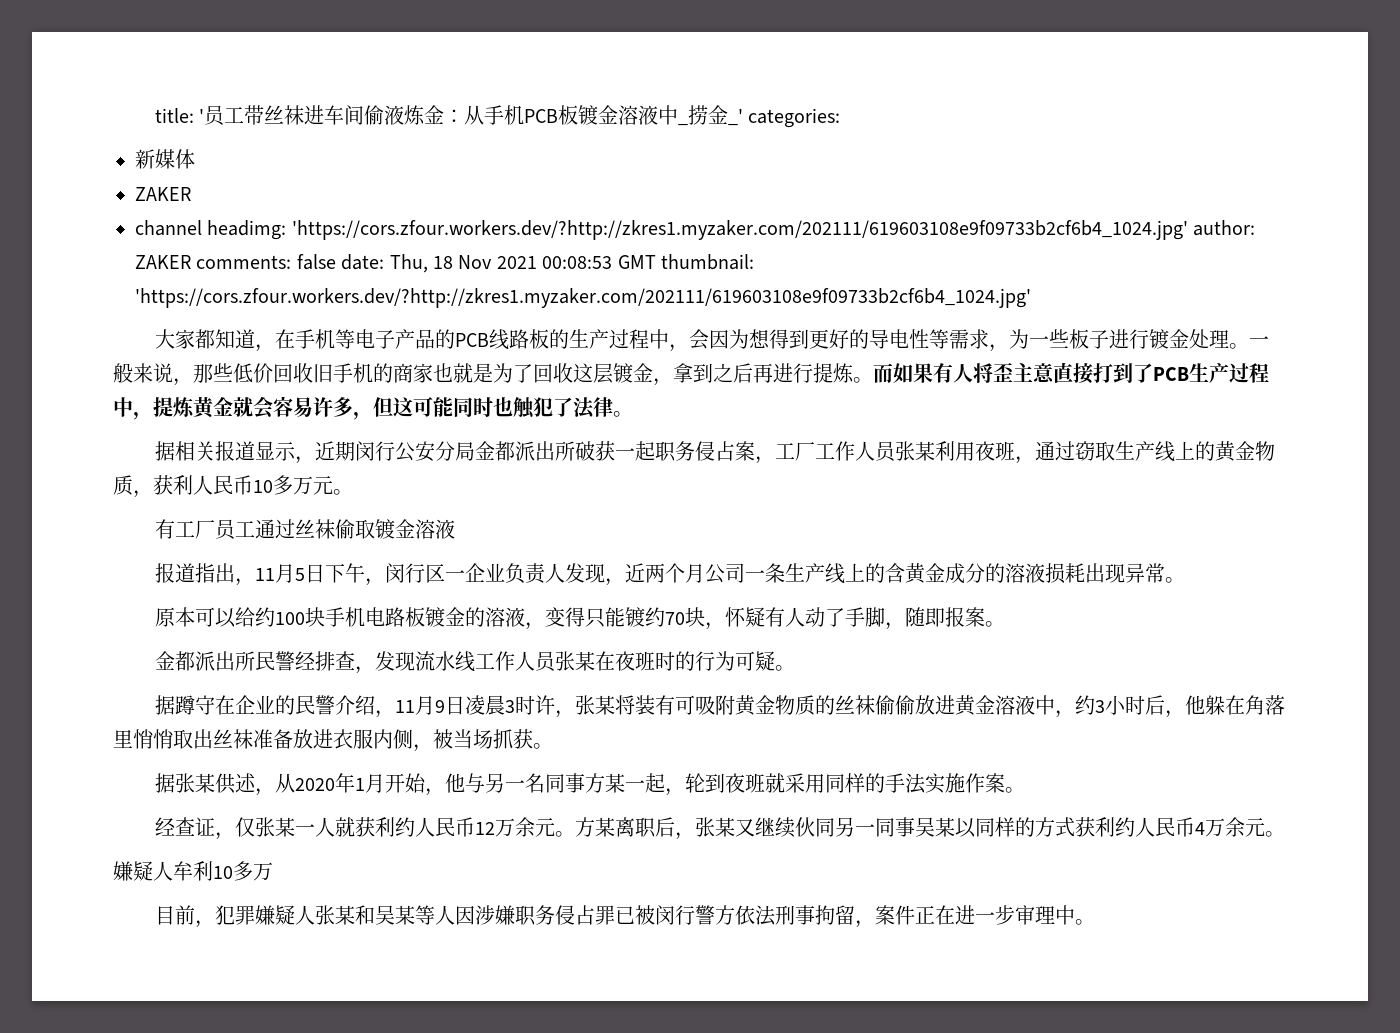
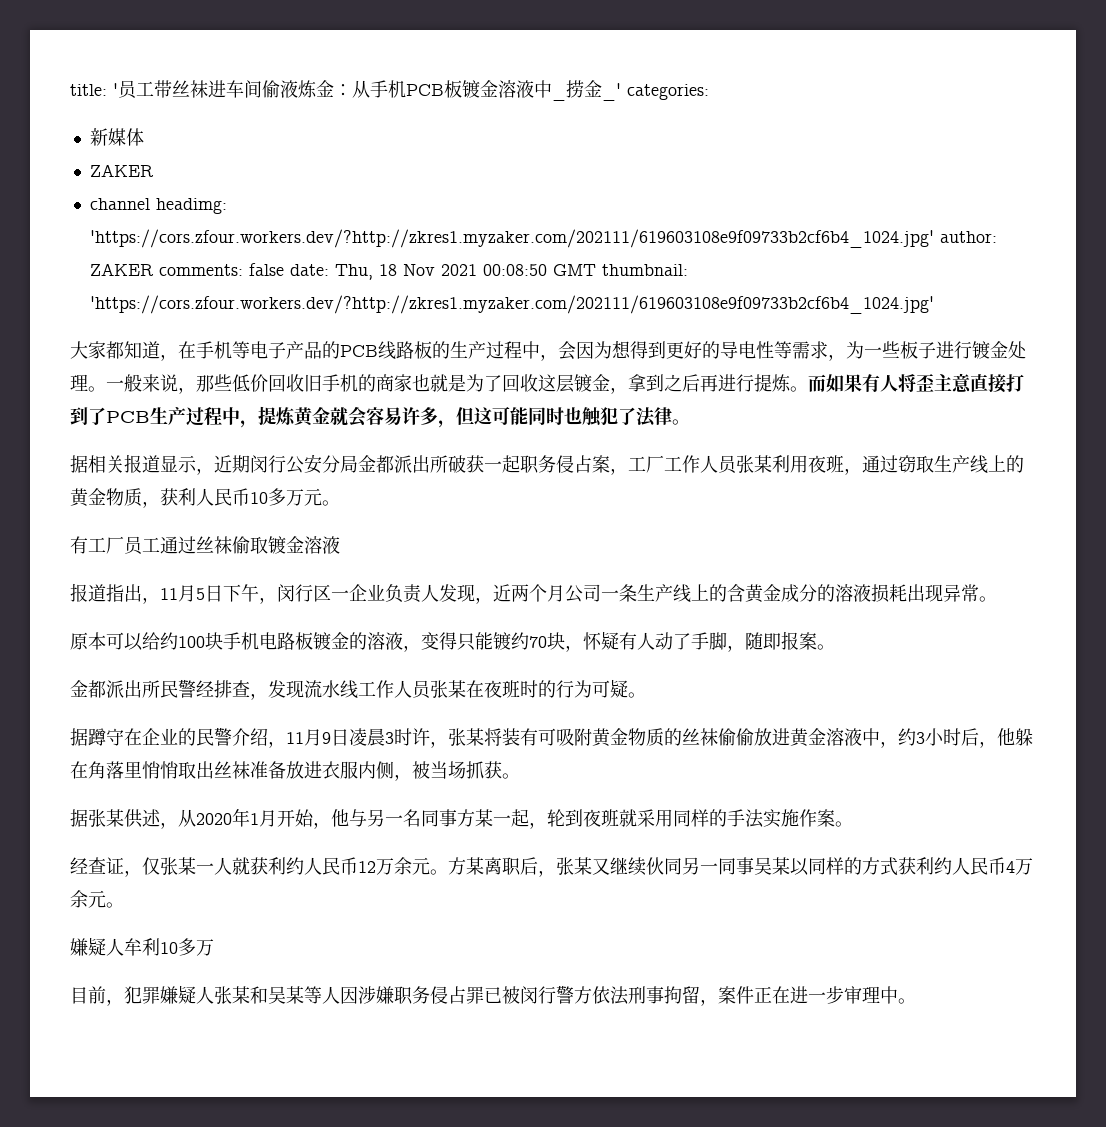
[542,256,613,269] 00:08:53 -> [482,264,547,276] 00:08:50

